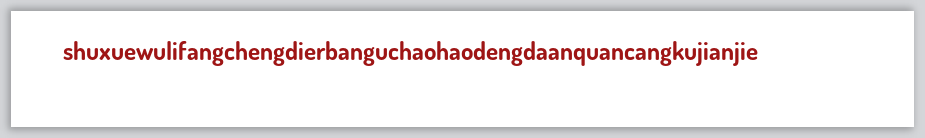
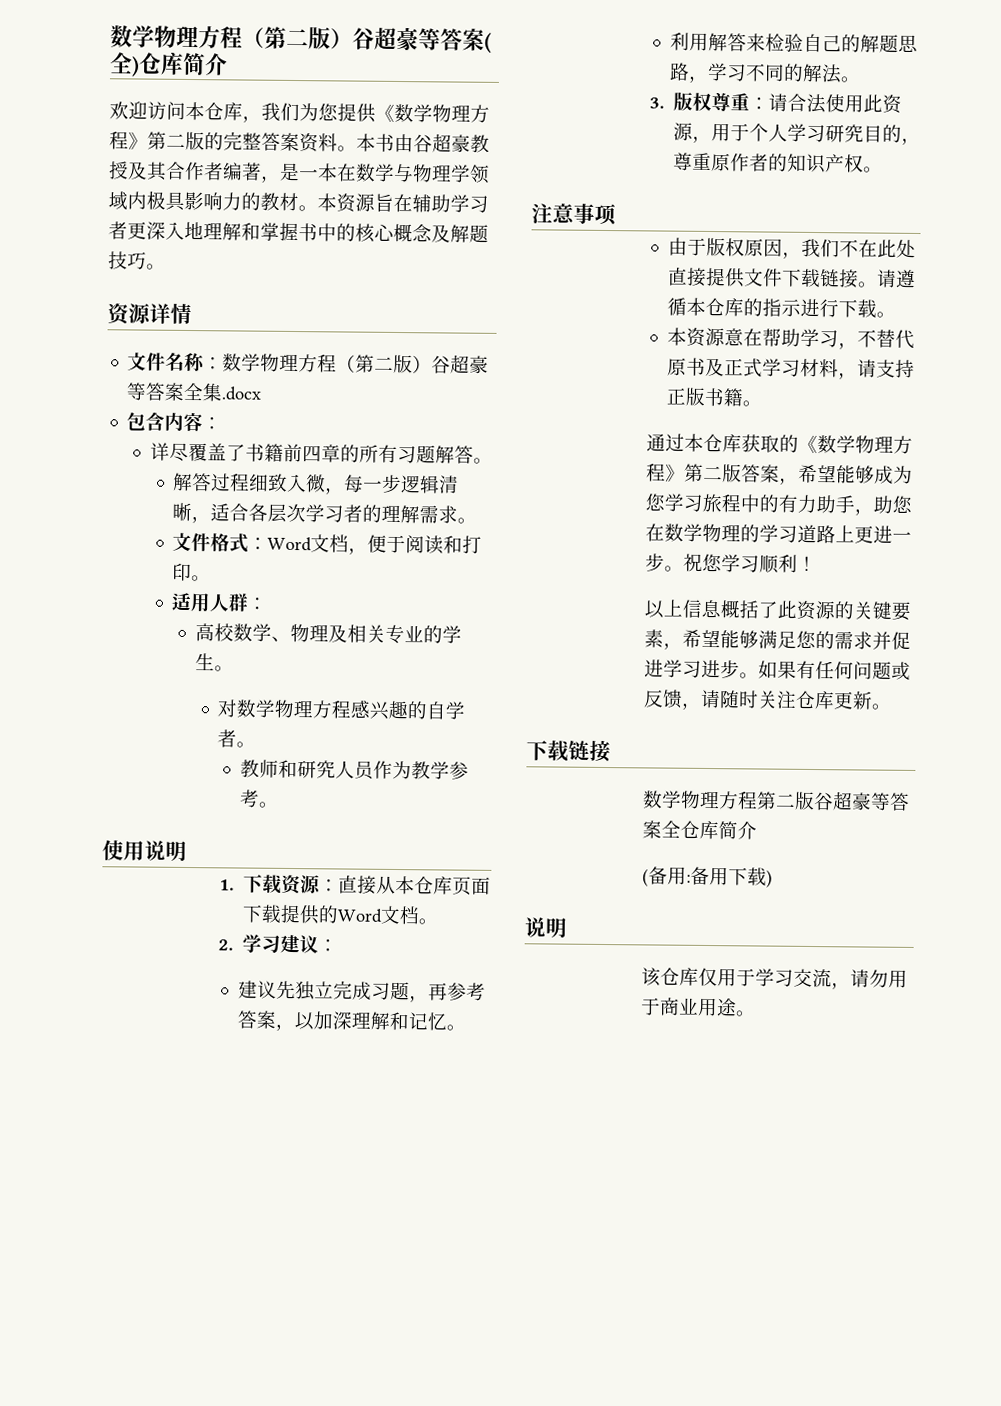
[63,41,758,66] shuxuewulifangchengdierbanguchaohaodengdaanquancangkujianjie -> [110,25,492,53] [110,51,228,77] [109,101,490,123] [109,131,490,153] [109,161,490,184] [108,190,489,213] [108,221,489,243] [108,251,166,270] [107,303,192,326] [127,352,490,374] [126,382,263,402] [126,411,223,432] [149,442,493,464] [173,472,460,495] [172,502,478,524] [172,532,483,555] [172,562,212,582] [171,592,268,613] [194,623,462,645] [194,653,234,672] [217,699,467,720] [217,729,257,748] [240,759,470,780] [239,789,280,808] [102,840,187,861] [218,874,491,896] [241,904,438,925] [217,934,338,954] [238,980,487,1003] [237,1010,467,1032] [670,32,919,53] [669,62,862,84] [648,91,902,114] [672,122,921,146] [672,152,883,174] [531,203,617,226] [668,237,917,259] [668,267,917,289] [667,297,897,318] [667,327,916,350] [667,357,916,380] [666,387,763,407] [645,433,913,454] [645,463,913,485] [644,493,913,516] [644,523,912,544] [644,553,817,574] [643,599,911,621] [643,629,911,650] [643,659,911,680] [642,689,892,710] [526,740,611,763] [641,790,910,811] [641,820,757,840] [641,866,773,888] [524,917,567,938] [640,967,908,990] [640,997,756,1017] 数学物理方程（第二版）谷超豪等答案(全)仓库简介 // 欢迎访问本仓库，我们为您提供《数学物理方程》第二版的完整答案资料。本书由谷超豪教授及其合作者编著，是一本在数学与物理学领域内极具影响力的教材。本资源旨在辅助学习者更深入地理解和掌握书中的核心概念及解题技巧。 // 资源详情 // 文件名称：数学物理方程（第二版）谷超豪等答案全集.docx // 包含内容： // 详尽覆盖了书籍前四章的所有习题解答。 // 解答过程细致入微，每一步逻辑清晰，适合各层次学习者的理解需求。 // 文件格式：Word文档，便于阅读和打印。 // 适用人群： // 高校数学、物理及相关专业的学生。 // 对数学物理方程感兴趣的自学者。 // 教师和研究人员作为教学参考。 // 使用说明 // 1.下载资源：直接从本仓库页面下载提供的Word文档。 // 2.学习建议： // 建议先独立完成习题，再参考答案，以加深理解和记忆。 // 利用解答来检验自己的解题思路，学习不同的解法。 // 3.版权尊重：请合法使用此资源，用于个人学习研究目的，尊重原作者的知识产权。 // 注意事项 // 由于版权原因，我们不在此处直接提供文件下载链接。请遵循本仓库的指示进行下载。 // 本资源意在帮助学习，不替代原书及正式学习材料，请支持正版书籍。 // 通过本仓库获取的《数学物理方程》第二版答案，希望能够成为您学习旅程中的有力助手，助您在数学物理的学习道路上更进一步。祝您学习顺利！ // 以上信息概括了此资源的关键要素，希望能够满足您的需求并促进学习进步。如果有任何问题或反馈，请随时关注仓库更新。 // 下载链接 // 数学物理方程第二版谷超豪等答案全仓库简介 // (备用:备用下载) // 说明 // 该仓库仅用于学习交流，请勿用于商业用途。

